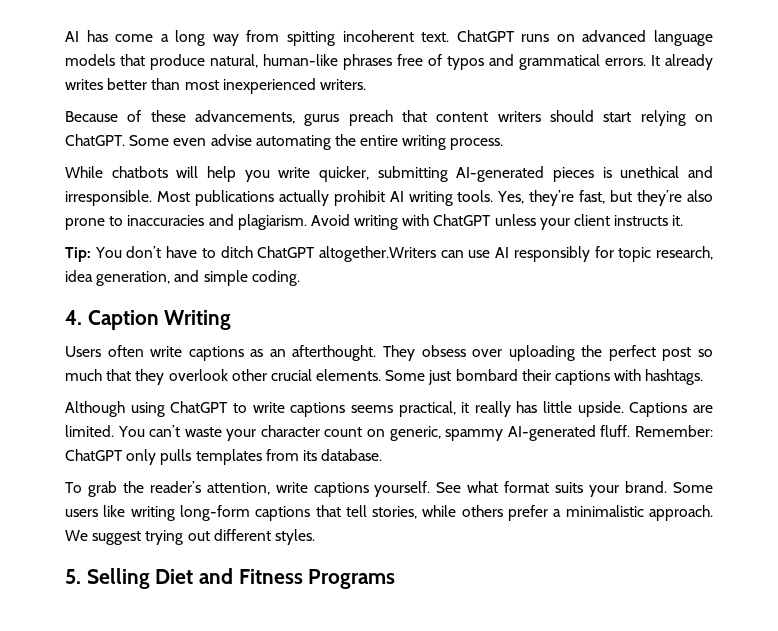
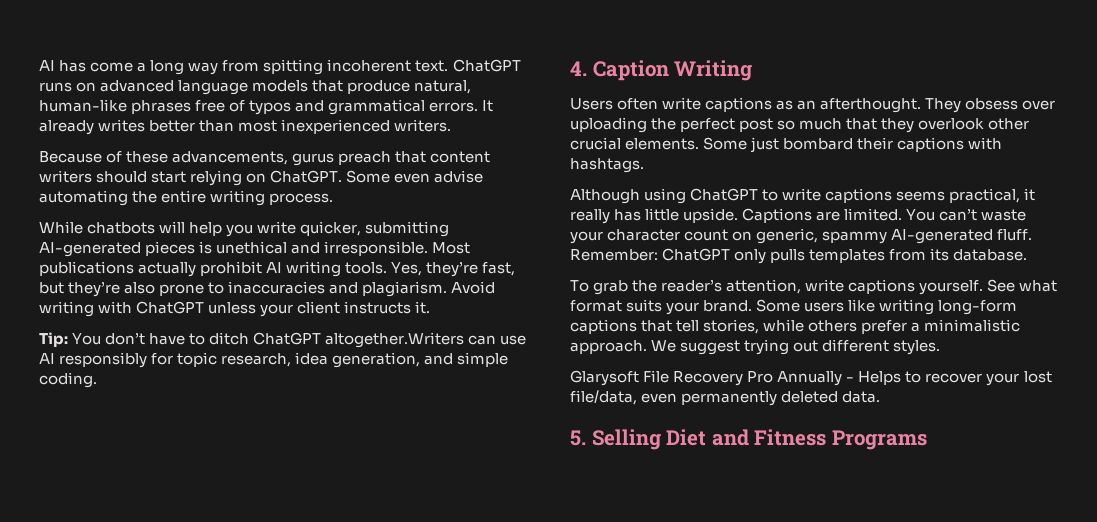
(315, 537) none -> [570,370,1052,386] [570,390,881,406] // Glarysoft File Recovery Pro Annually - Helps to recover your lost file/data, even permanently deleted data.

